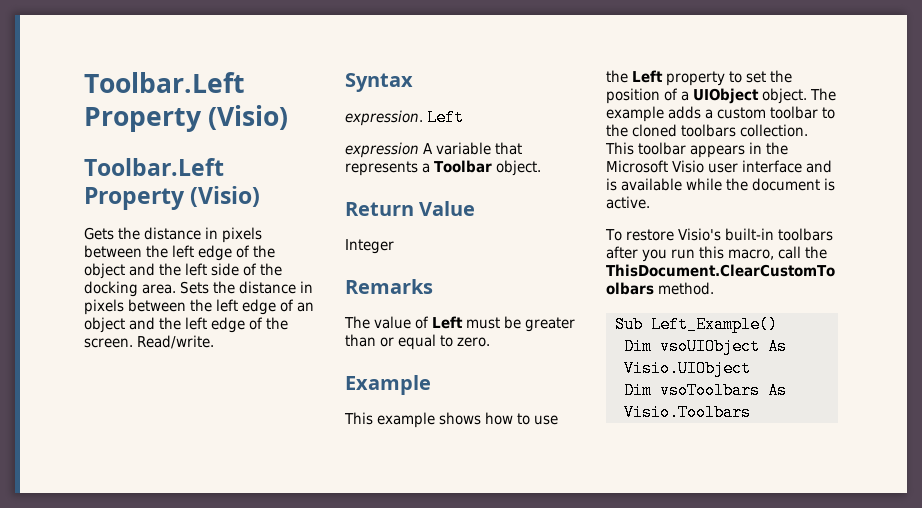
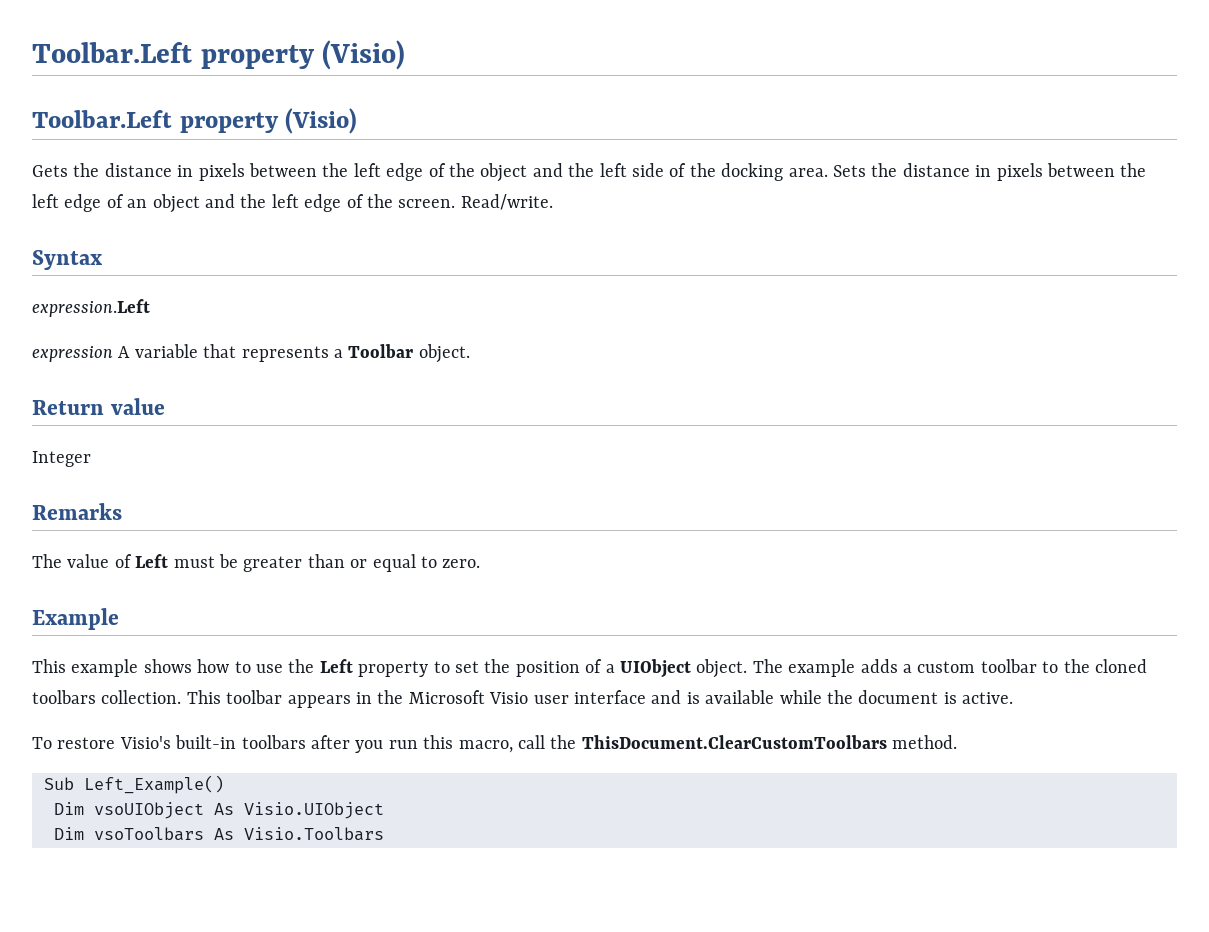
[84,72,245,93] [84,107,202,132] Toolbar.Left Property -> [32,42,315,69] Toolbar.Left property
[84,187,185,210] Property -> [179,112,279,133] property
[345,109,464,126] expression. Left -> [32,299,150,317] expression.Left
[419,201,476,216] Value -> [110,398,165,415] value

